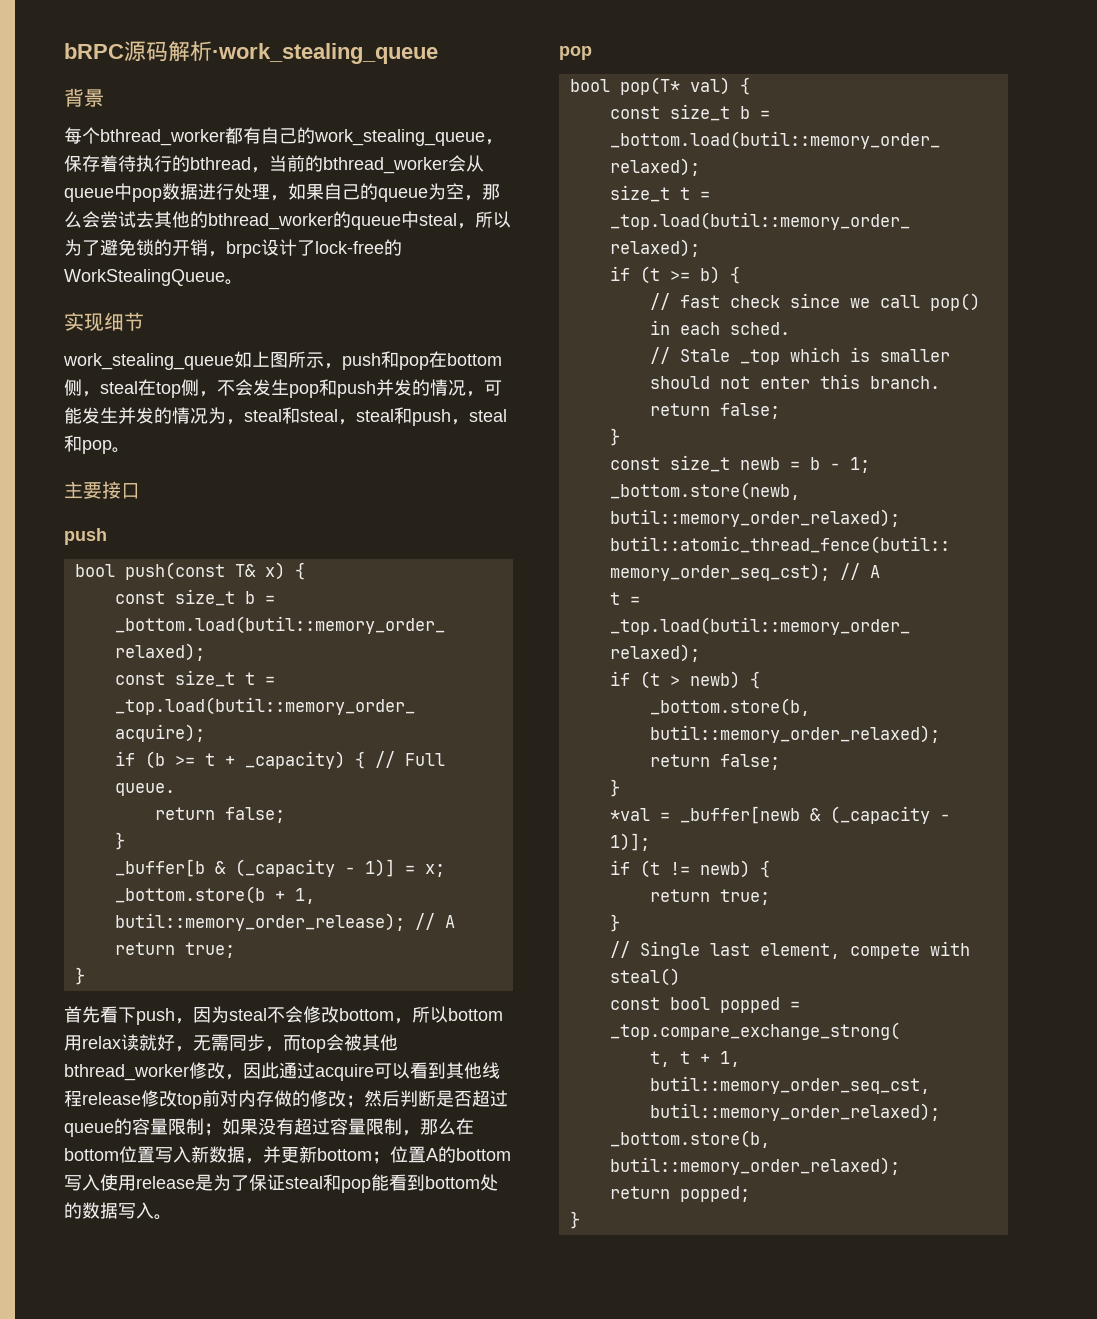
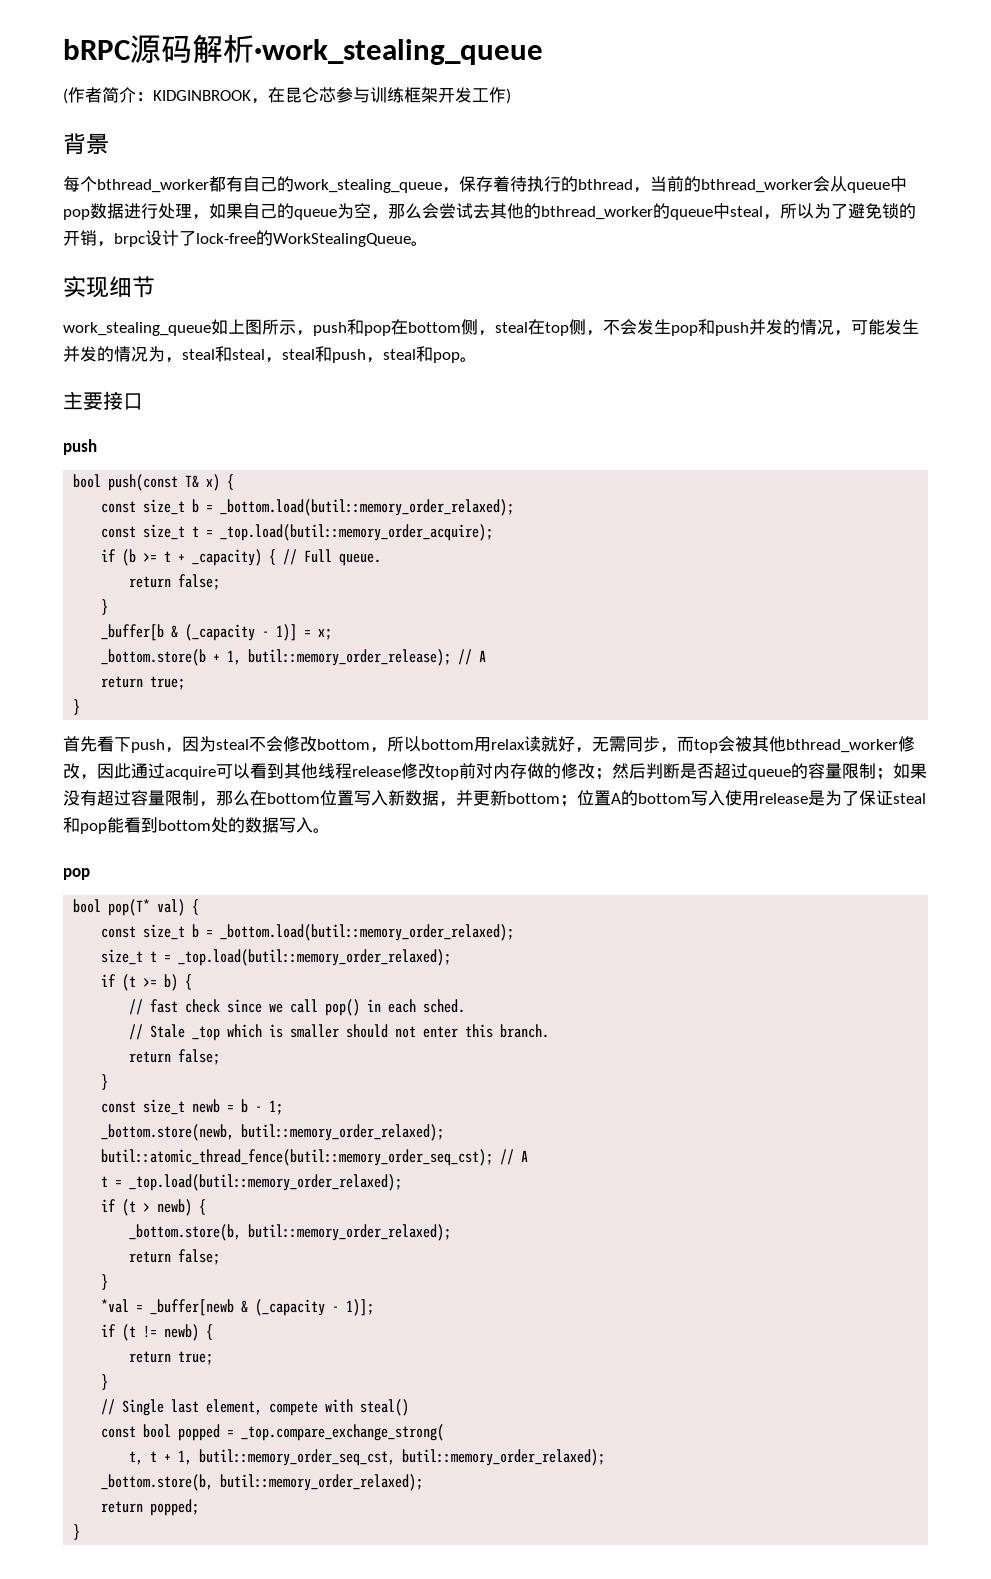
(438, 53) none -> [63,87,511,104] // (作者简介：KIDGINBROOK，在昆仑芯参与训练框架开发工作)

